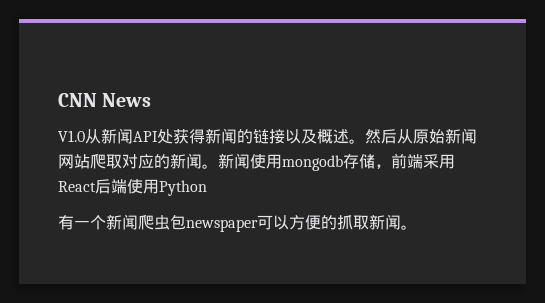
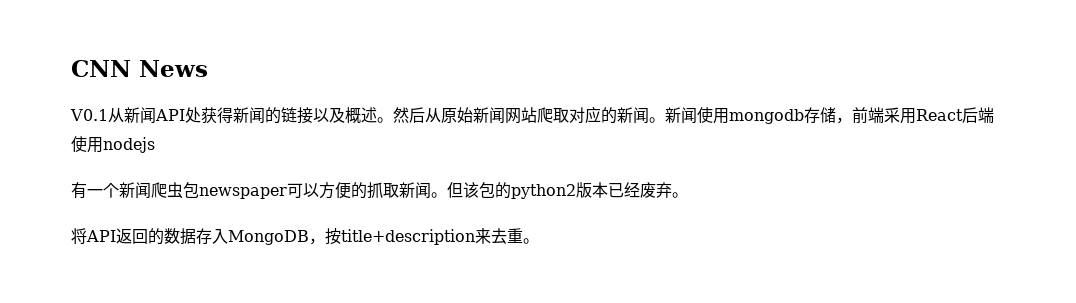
[58,130,85,142] V1.0 -> [70,109,108,121] V0.1
[159,180,207,196] Python -> [103,137,155,153] nodejs
(417, 227) none -> [447,182,688,199] [71,228,539,245] 但该包的python2版本已经废弃。 // 将API返回的数据存入MongoDB，按title+description来去重。

